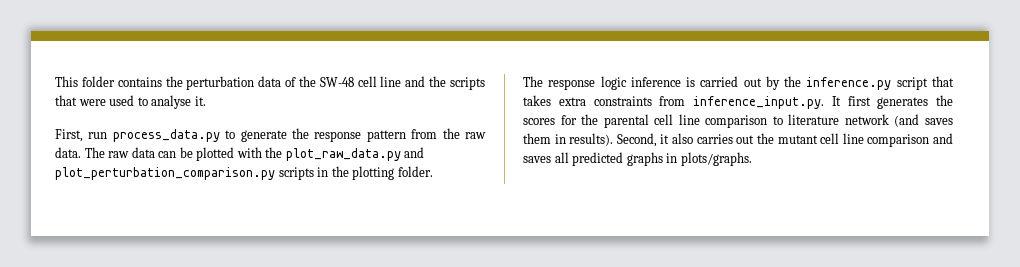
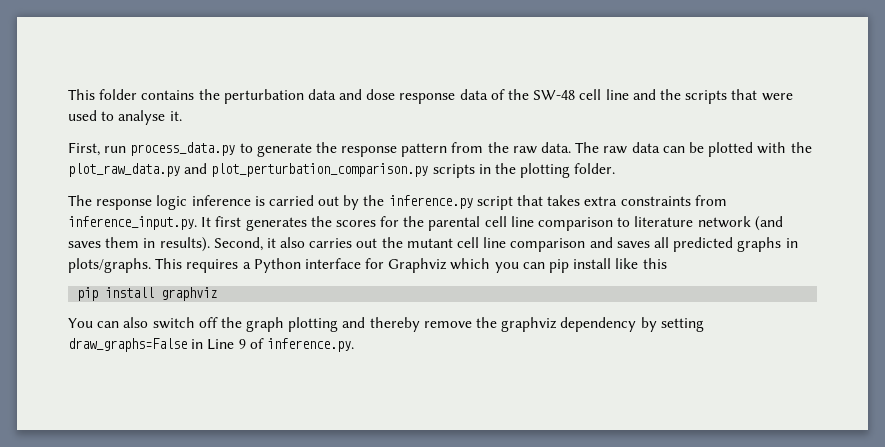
(282, 81) none -> [339,89,488,104] and dose response data
(752, 159) none -> [155,258,667,273] [77,287,218,301] [68,317,704,332] [68,338,354,352] This requires a Python interface for Graphviz which you can pip install like this // pip install graphviz // You can also switch off the graph plotting and thereby remove the graphviz dependency by setting draw_graphs=False in Line 9 of inference.py.

